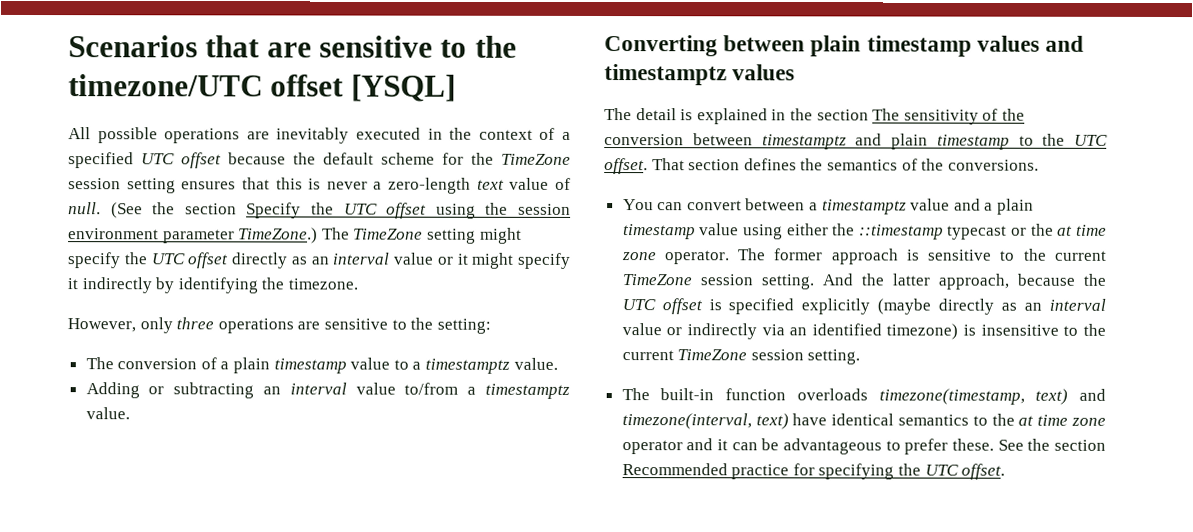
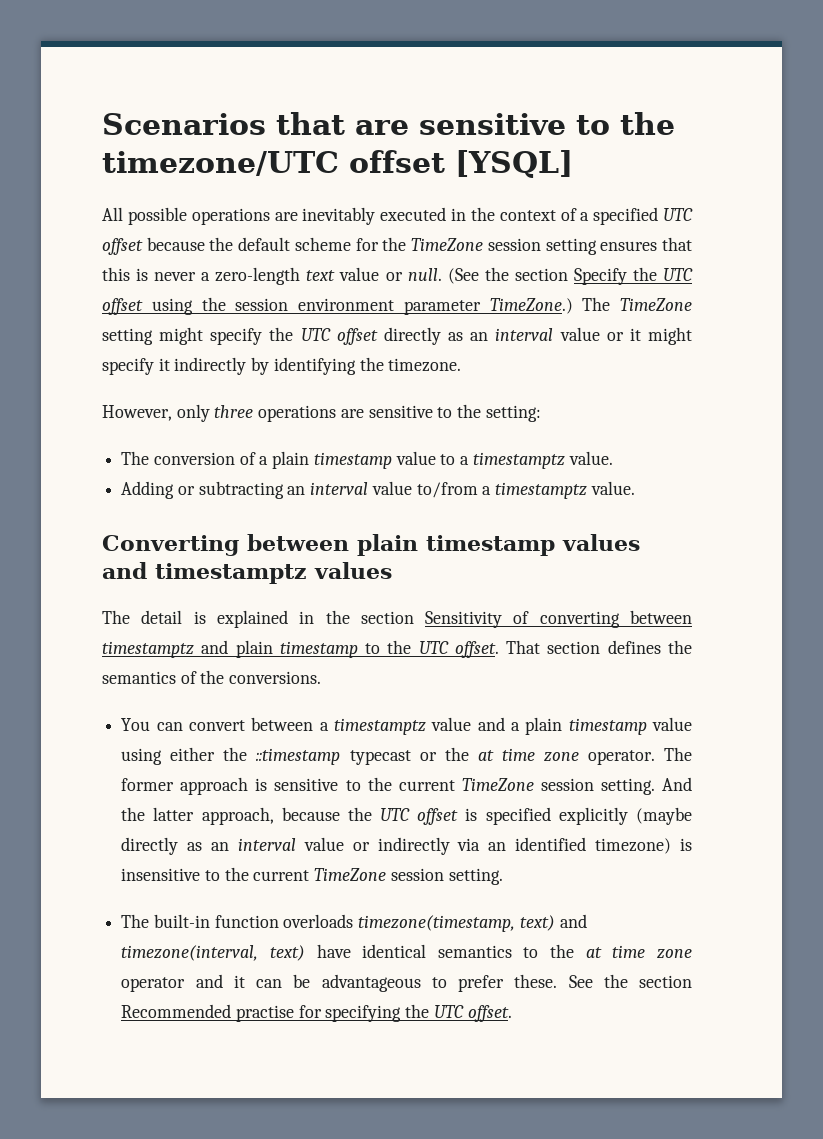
[554,177,571,190] of -> [385,272,403,281] or
[872,108,1025,125] [604,134,684,146] The sensitivity of the conversion -> [425,611,620,628] Sensitivity of converting
[731,464,790,480] practice -> [235,1005,294,1022] practise

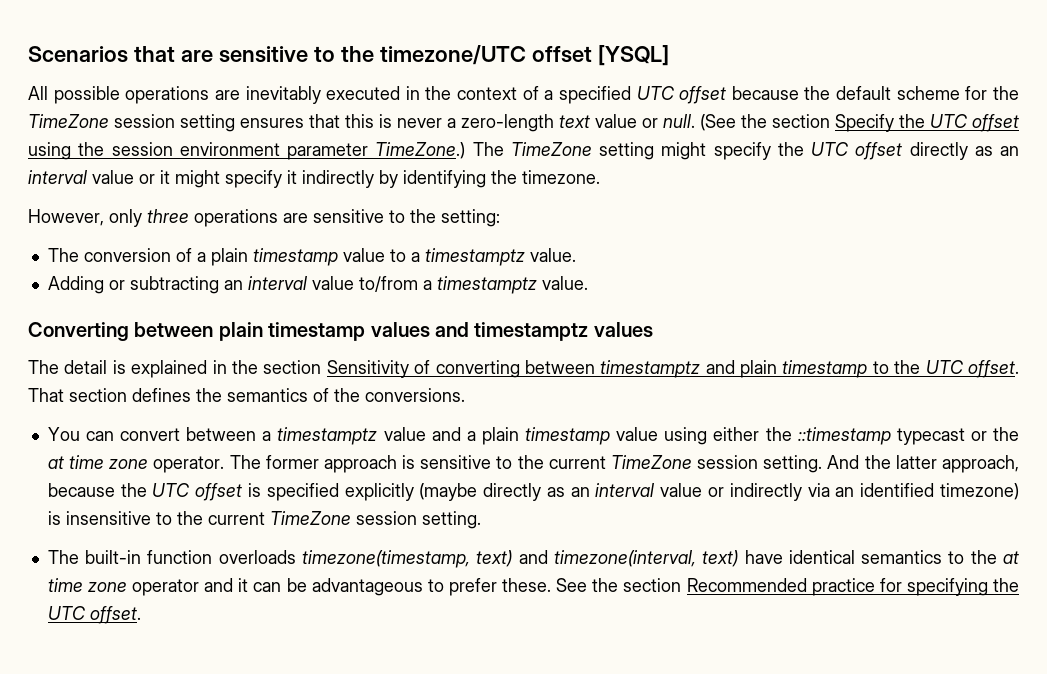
[235,1005,294,1022] practise -> [811,578,875,596] practice

